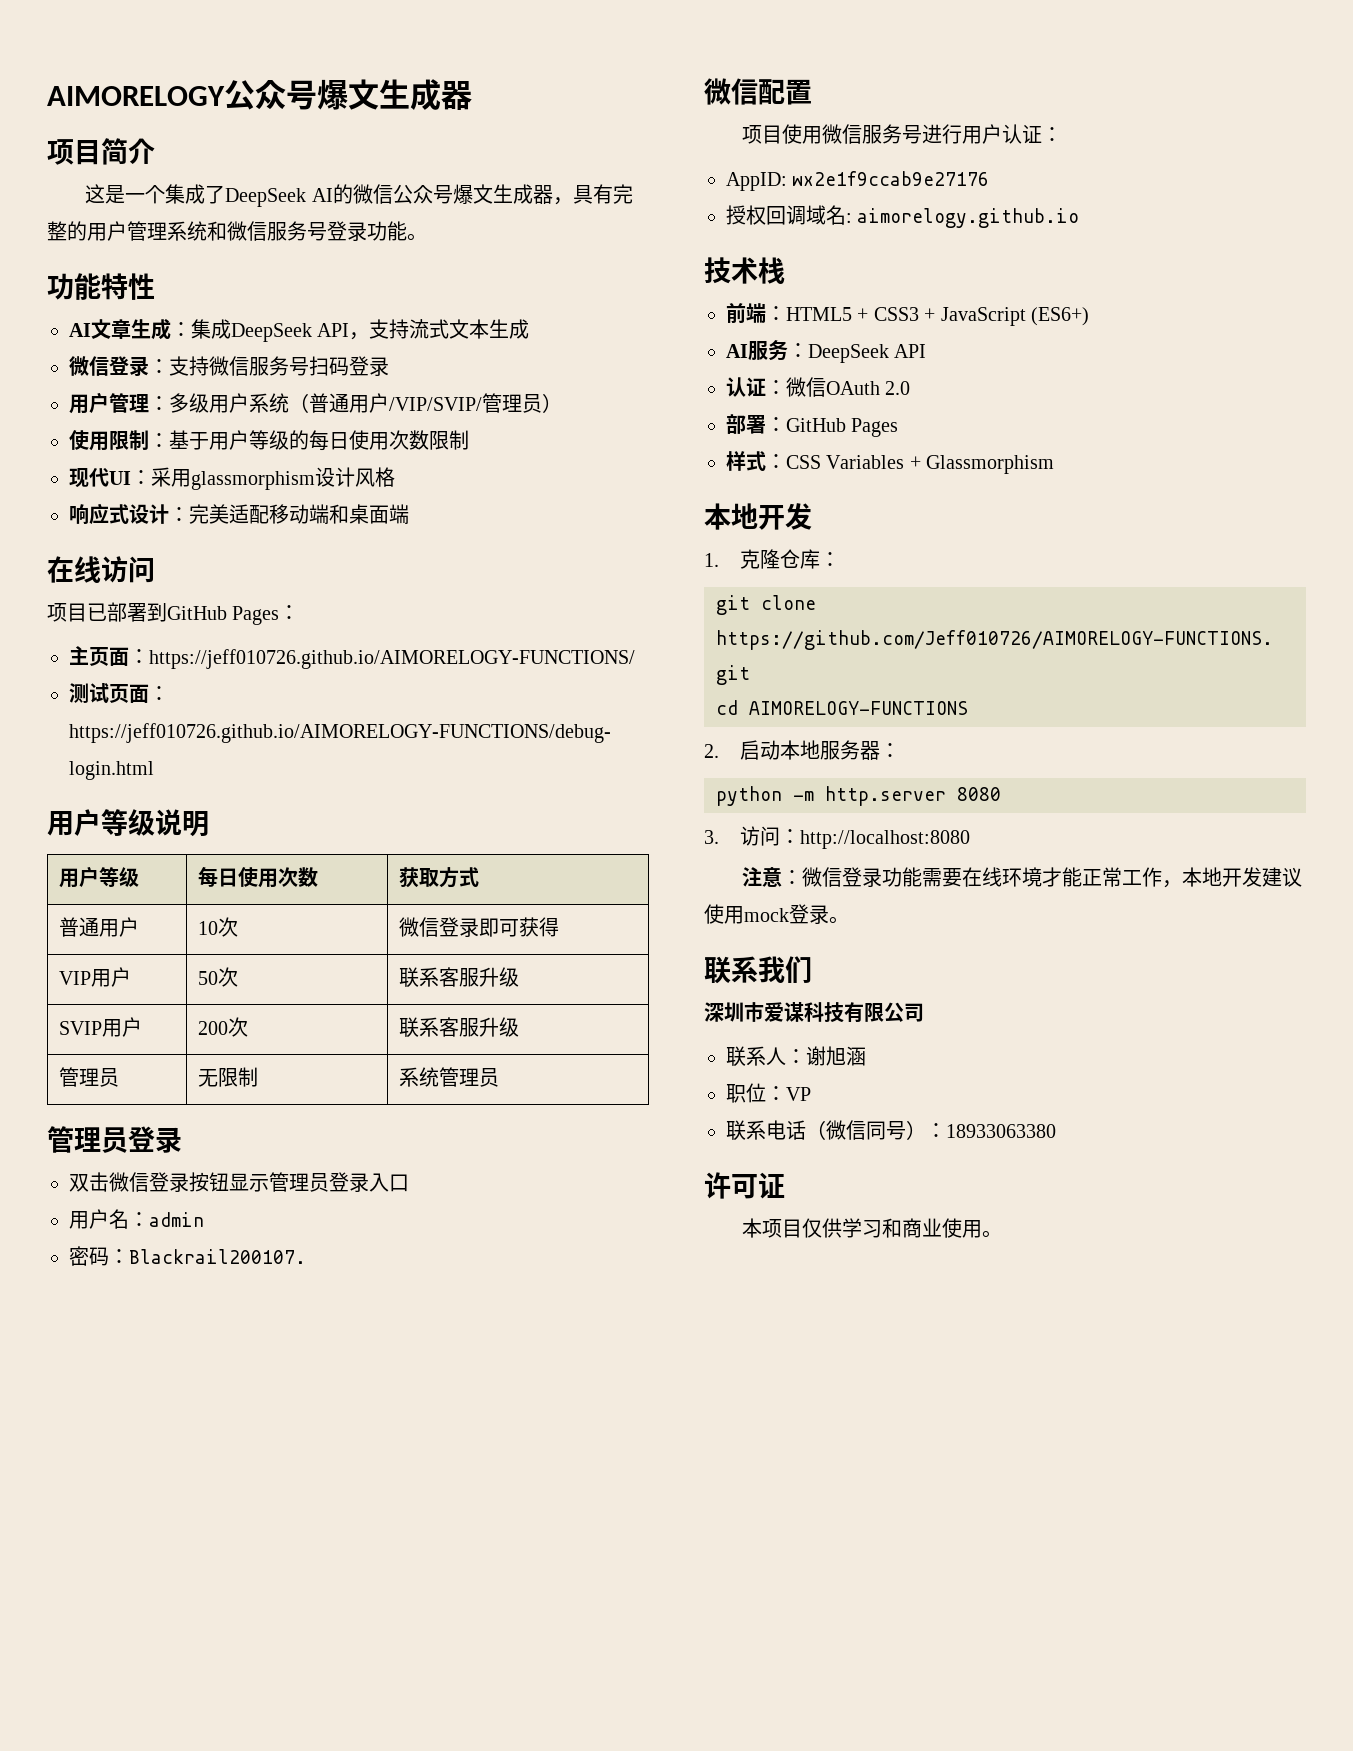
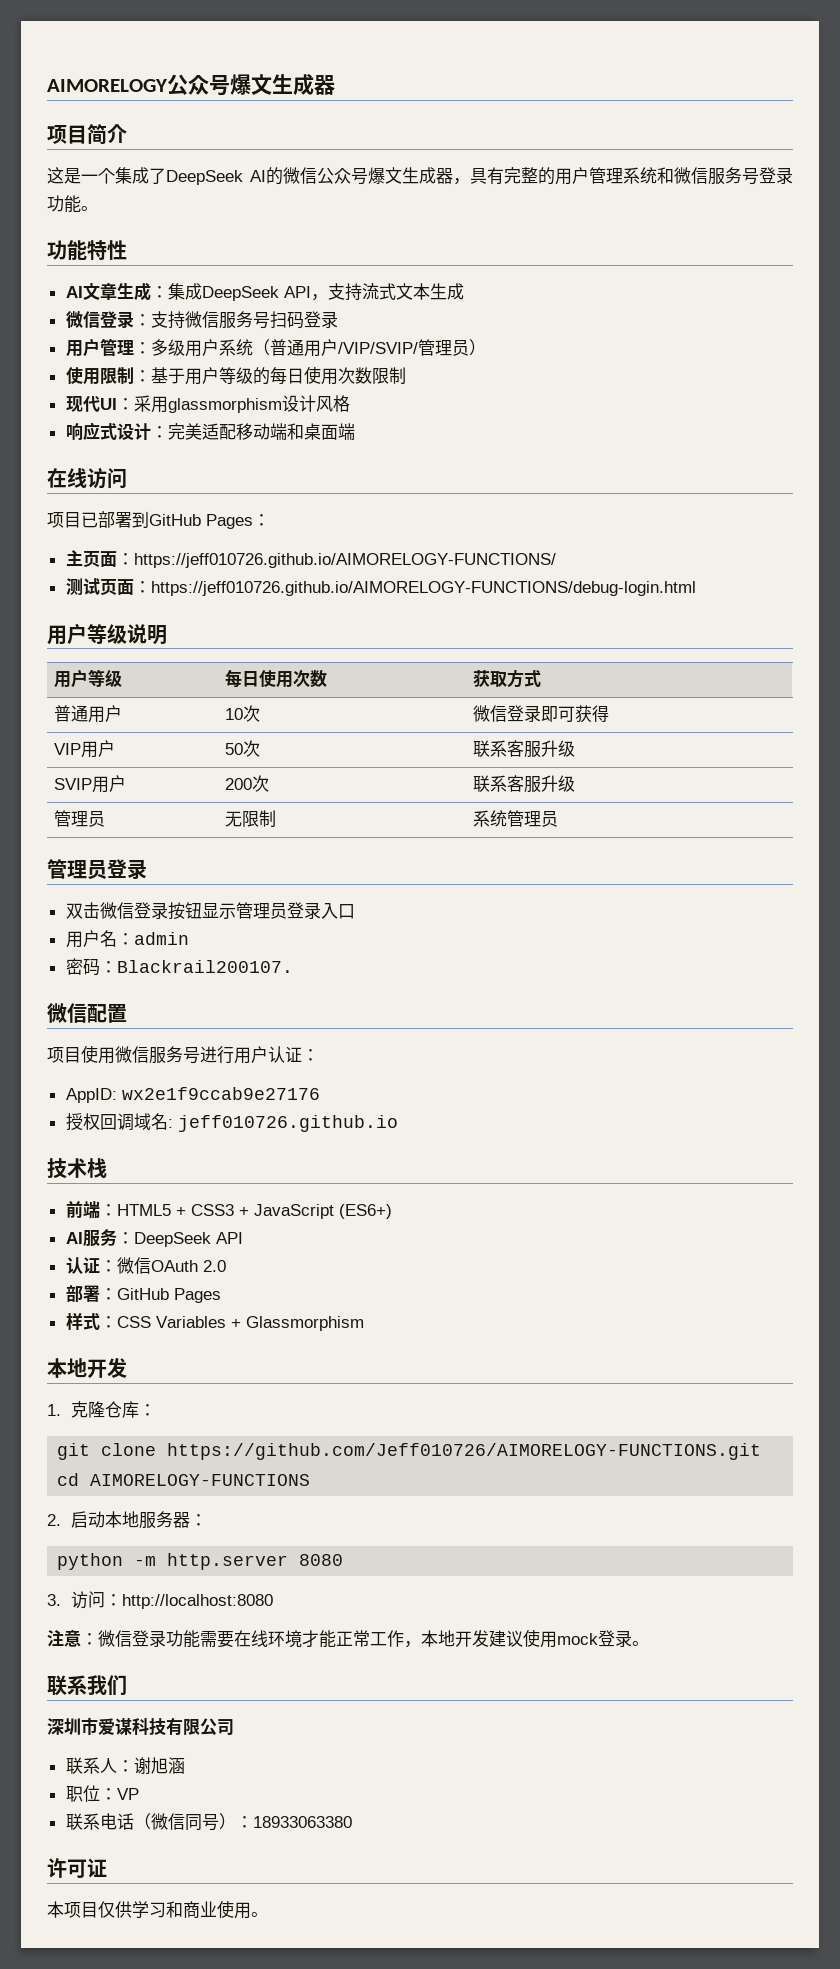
[857,208,1080,228] aimorelogy.github.io -> [177,1115,398,1132] jeff010726.github.io

